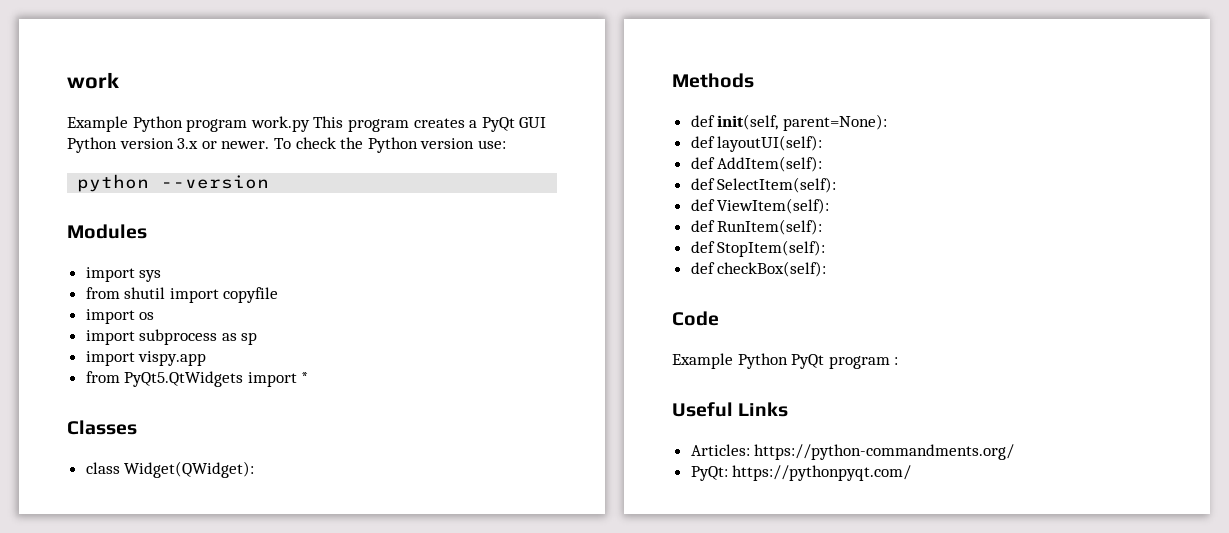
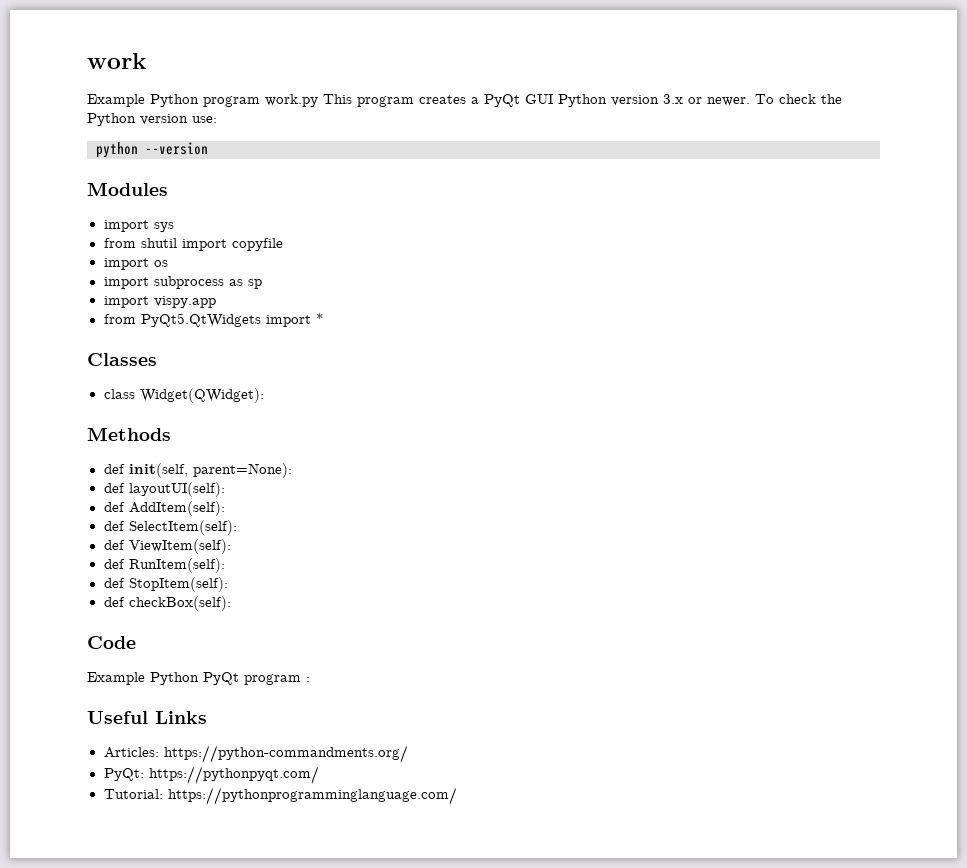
(912, 473) none -> [103,787,457,805] // Tutorial: https://pythonprogramminglanguage.com/

